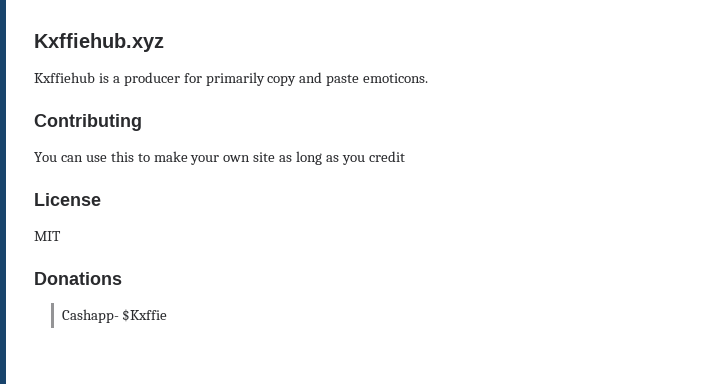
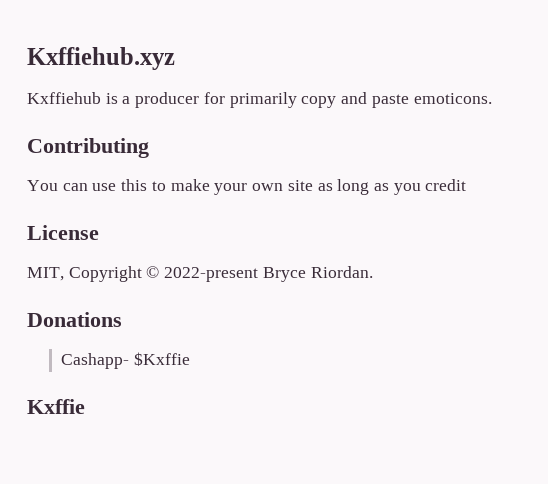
[34,231,61,241] MIT -> [27,266,373,282] MIT, Copyright © 2022-present Bryce Riordan.
(168, 315) none -> [27,399,85,414] // Kxffie

